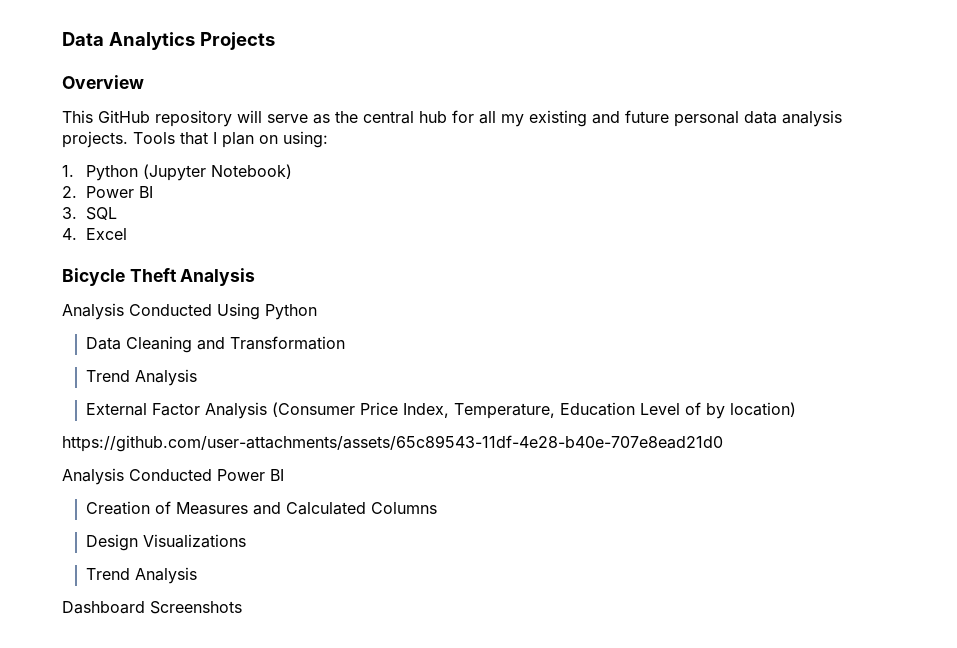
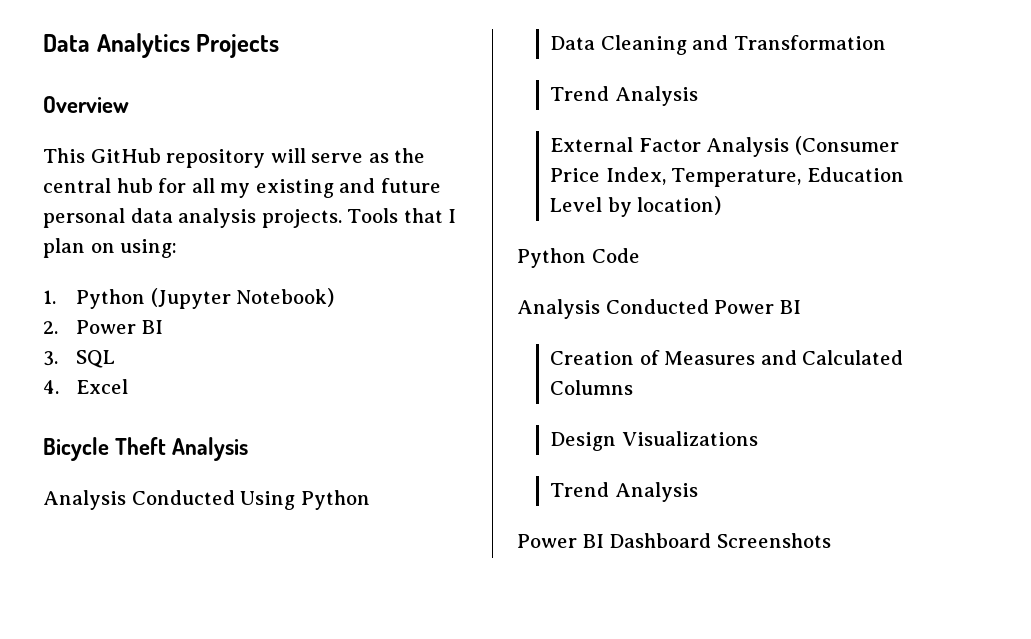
[684,402,701,415] of -> (603, 204) none
[62,435,723,452] https://github.com/user-attachments/assets/65c89543-11df-4e28-b40e-707e8ead21d0 -> [517,248,640,268] Python Code
(197, 575) none -> [517,534,604,548] Power BI

